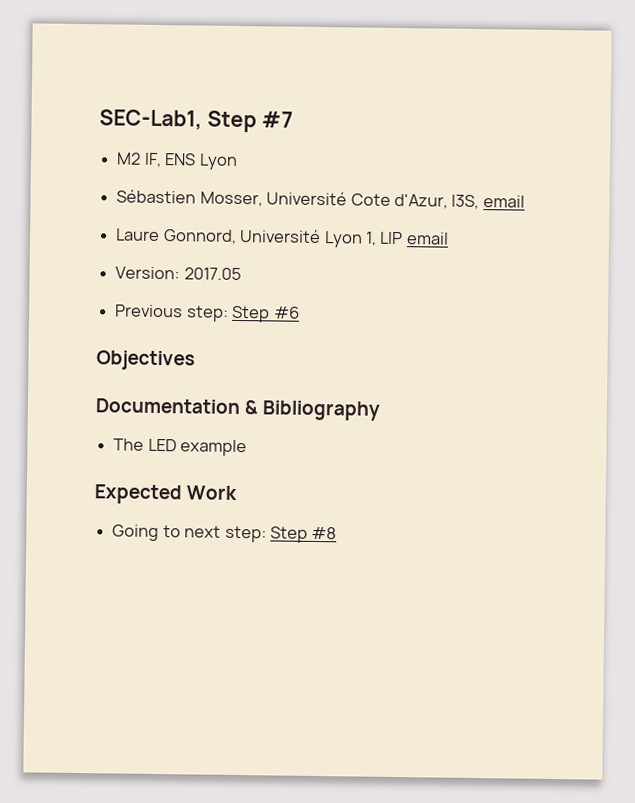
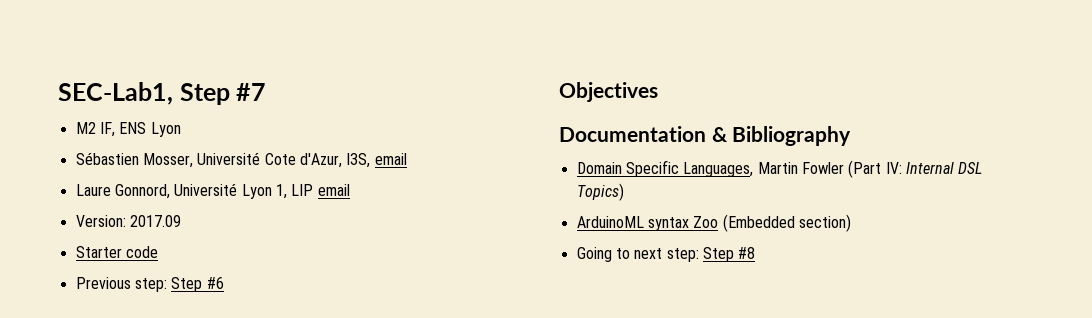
[183,267,242,281] 2017.05 -> [129,215,181,227] [75,246,158,258] 2017.09 // Starter code
[113,438,248,457] [94,484,238,505] The LED example // Expected Work -> [576,160,983,178] [576,183,624,201] [576,214,851,232] Domain Specific Languages, Martin Fowler (Part IV: Internal DSL Topics) // ArduinoML syntax Zoo (Embedded section)

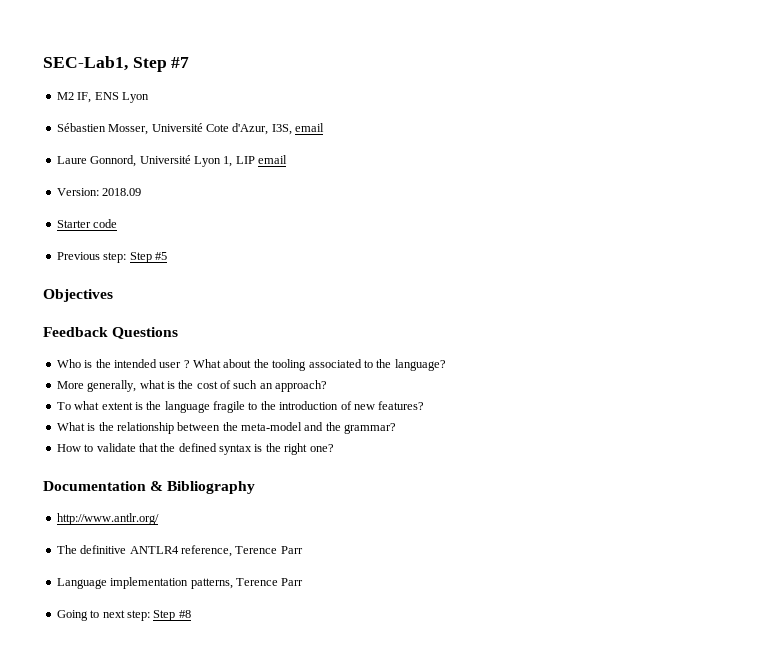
[129,215,181,227] 2017.09 -> [102,188,142,196] 2018.09
[206,277,224,289] #6 -> [154,252,167,260] #5
[559,126,852,146] [576,160,983,178] [576,183,624,201] [576,214,851,232] Documentation & Bibliography // Domain Specific Languages, Martin Fowler (Part IV: Internal DSL Topics) // ArduinoML syntax Zoo (Embedded section) -> [43,327,179,339] [56,359,446,371] [56,380,328,392] [56,401,425,413] [56,422,397,434] [56,443,334,455] [43,481,256,494] [56,513,159,525] [56,545,303,557] [56,577,304,589] Feedback Questions // Who is the intended user ? What about the tooling associated to the language? // More generally, what is the cost of such an approach? // To what extent is the language fragile to the introduction of new features? // What is the relationship between the meta-model and the grammar? // How to validate that the defined syntax is the right one? // Documentation & Bibliography // http://www.antlr.org/ // The definitive ANTLR4 reference, Terence Parr // Language implementation patterns, Terence Parr

